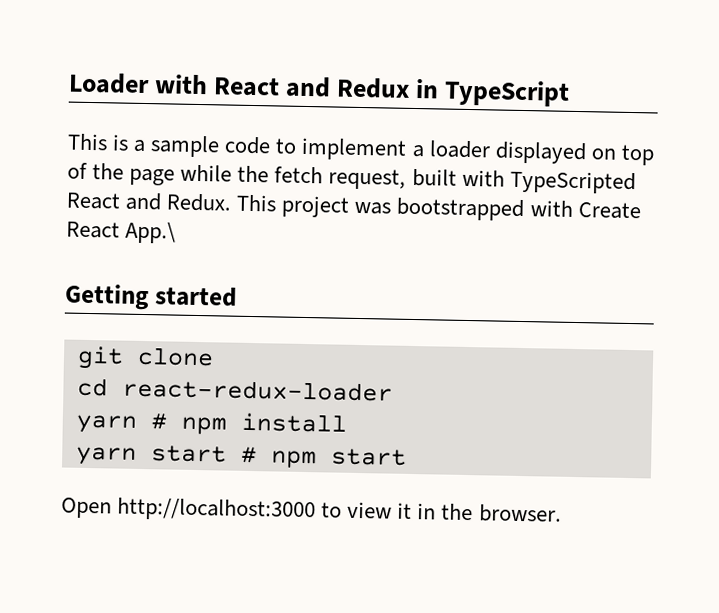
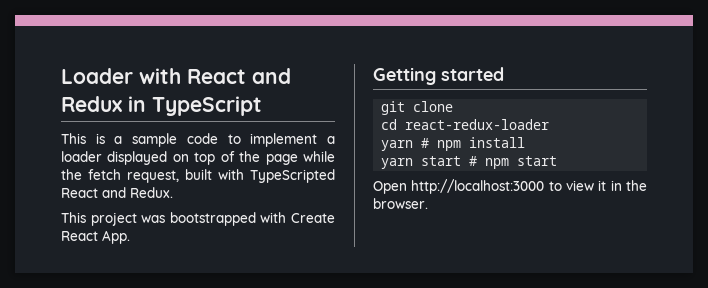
(233, 202) none -> (173, 192) //
[125,221,177,244] App.\ -> [102,230,130,244] App.

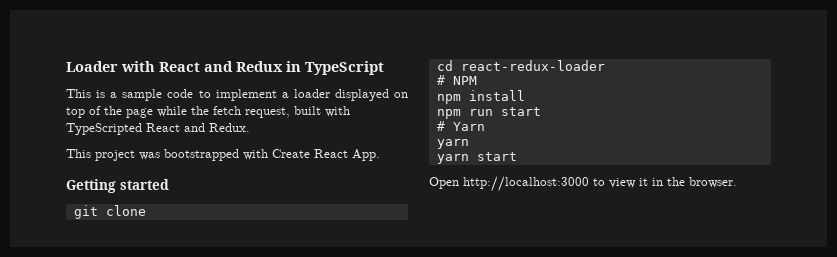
[381,138,430,151] yarn # -> [436,75,477,85] # NPM //
[381,156,510,169] yarn start # npm -> [436,107,541,119] [436,121,485,131] [436,139,469,149] [436,154,469,164] npm run start // # Yarn // yarn // yarn

